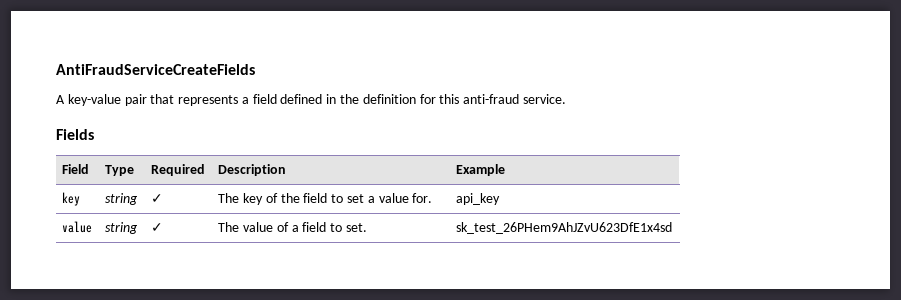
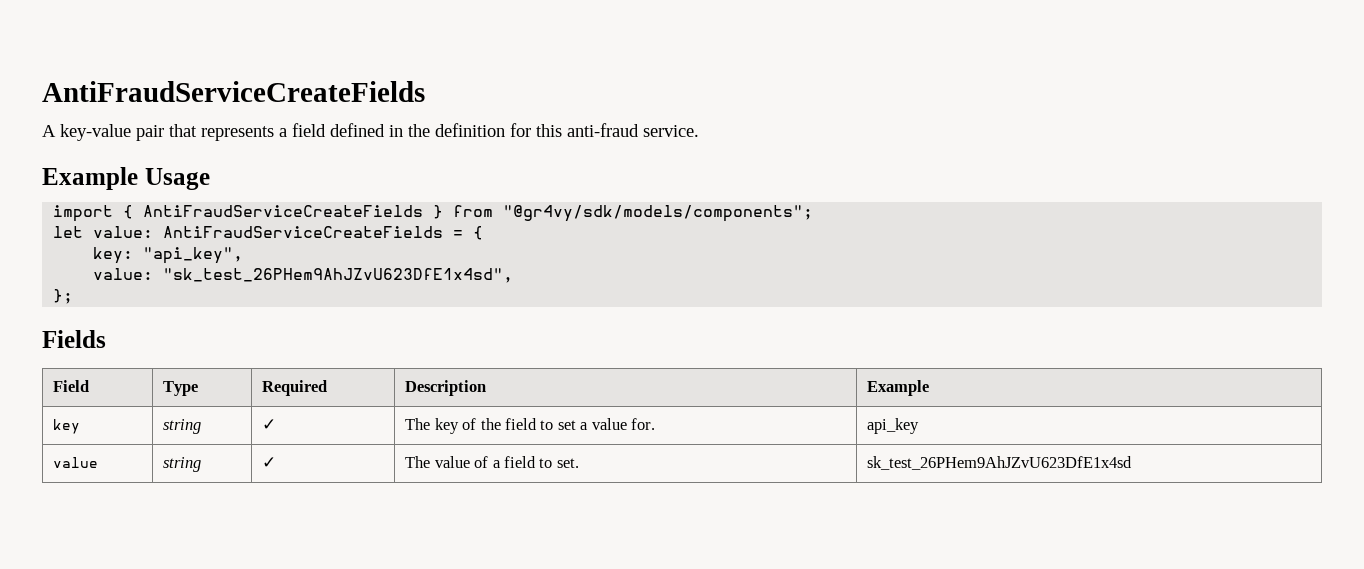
(566, 99) none -> [42,167,210,190] [53,205,814,222] [53,226,484,240] [93,247,244,264] [93,268,514,283] [53,289,74,304] // Example Usage // import { AntiFraudServiceCreateFields } from "@gr4vy/sdk/models/components"; // let value: AntiFraudServiceCreateFields = { // key: "api_key", // value: "sk_test_26PHem9AhJZvU623DfE1x4sd", // };

